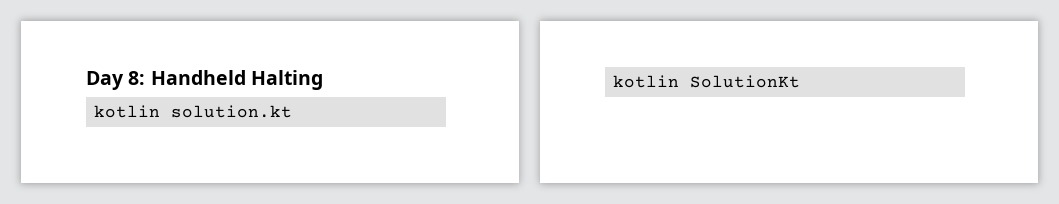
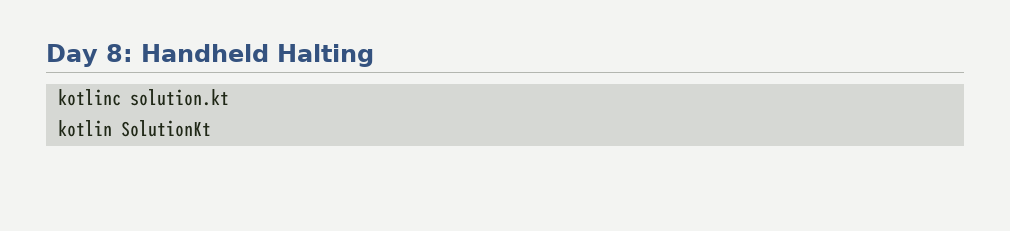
[94,105,161,118] kotlin -> [57,89,121,106] kotlinc

